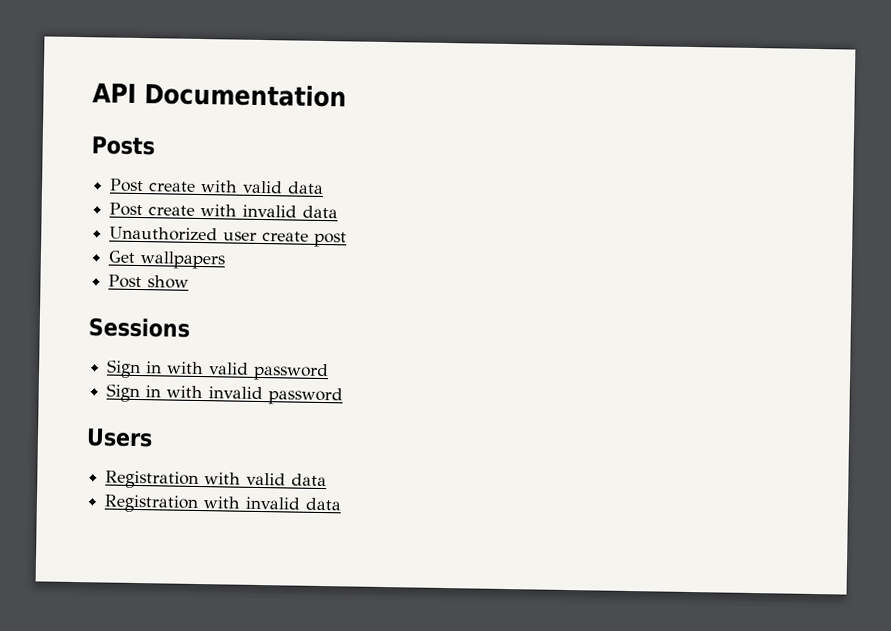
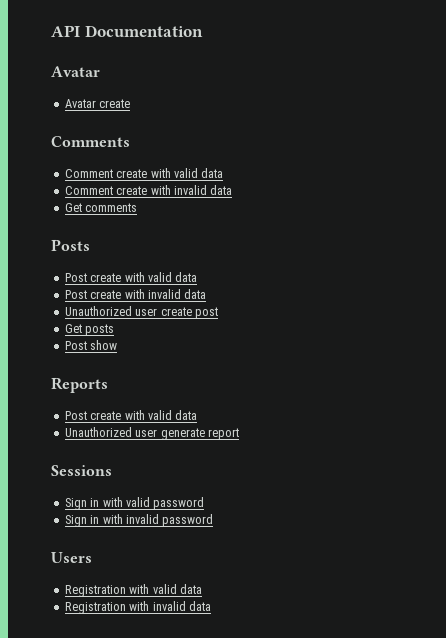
(347, 95) none -> [51,66,100,77] [64,99,131,108] [51,136,130,147] [64,168,224,178] [64,185,233,195] [64,203,138,212] // Avatar // Avatar create // Comments // Comment create with valid data // Comment create with invalid data // Get comments
[140,251,226,270] wallpapers -> [85,324,115,336] posts
(190, 282) none -> [51,377,108,393] [64,410,198,420] [64,427,239,440] // Reports // Post create with valid data // Unauthorized user generate report

